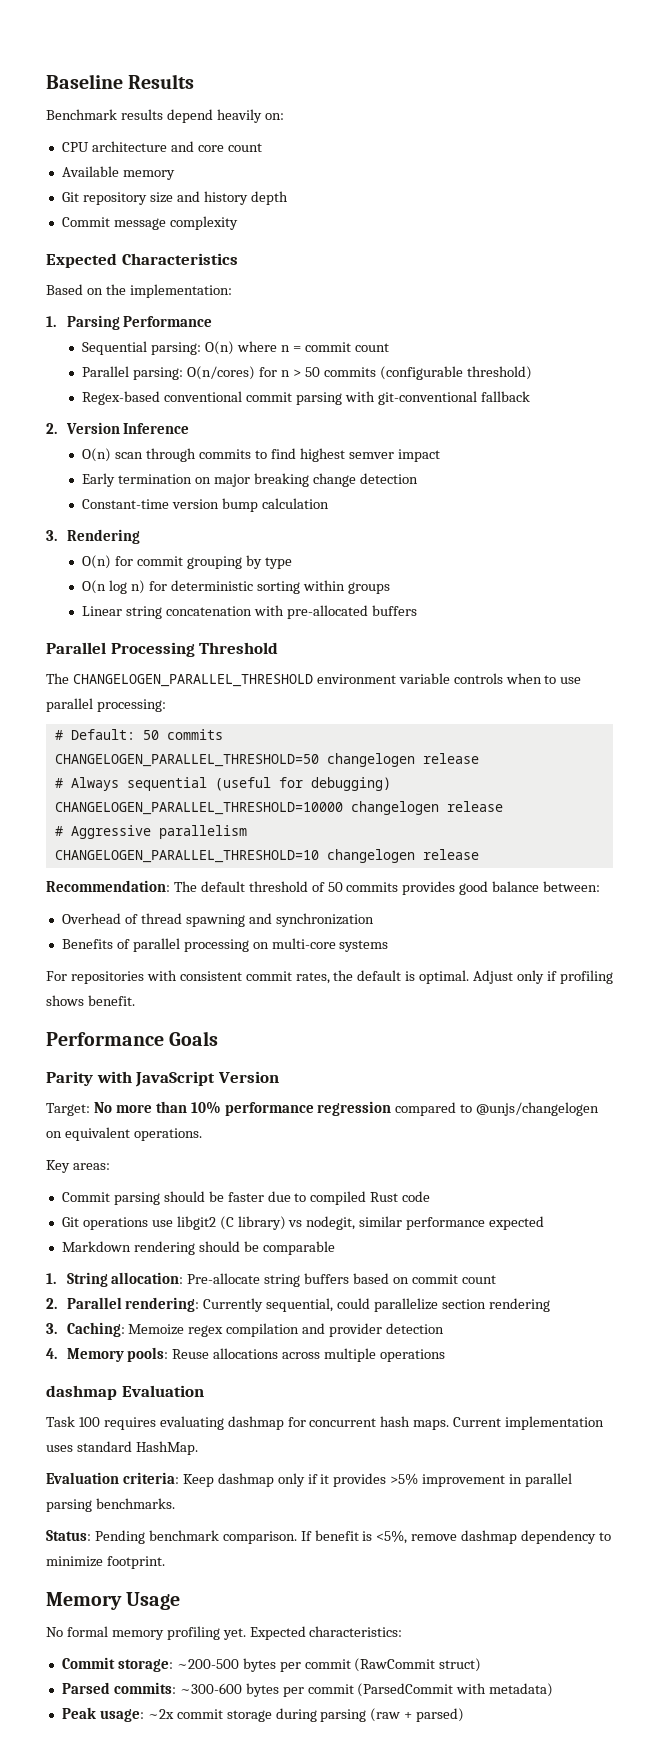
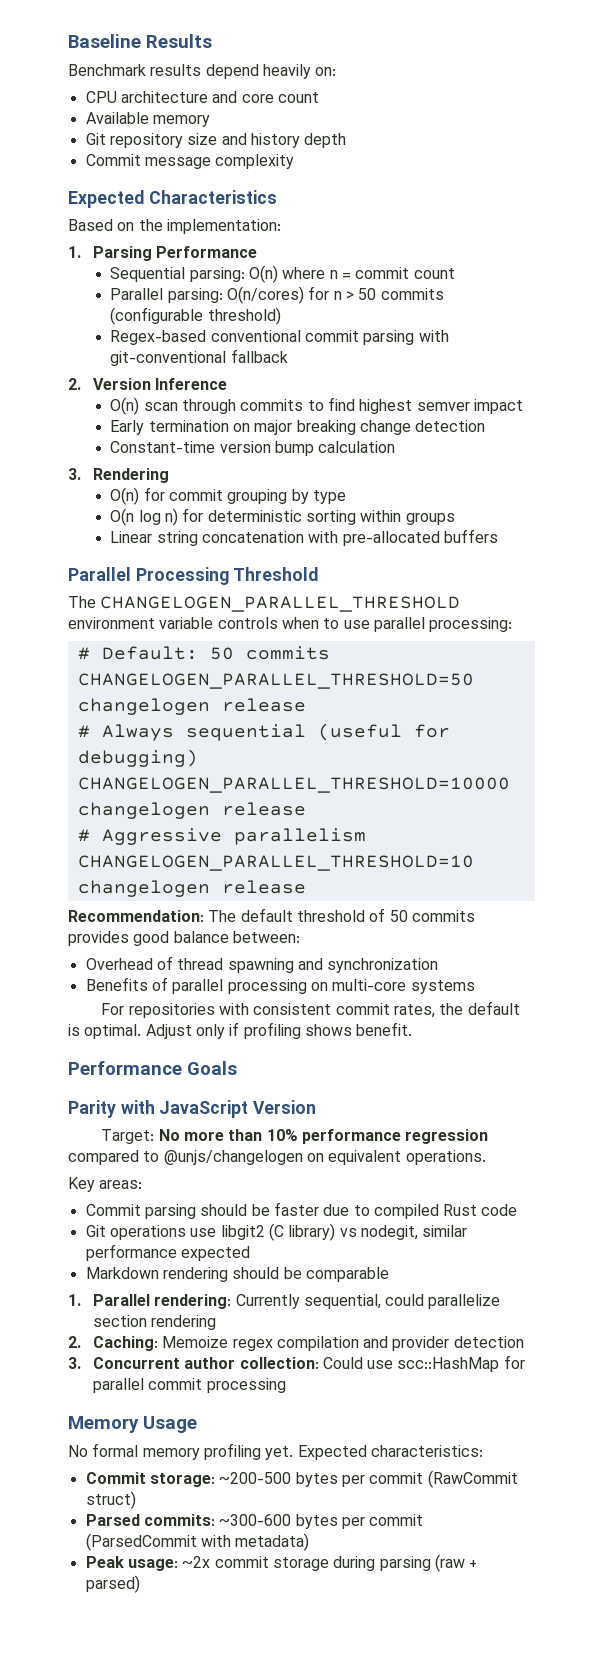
[66,1272,496,1287] [46,1298,57,1309] String allocation: Pre-allocate string buffers based on commit count // 2. -> (81, 1300) none
[46,1323,57,1334] 3. -> [68,1336,81,1348] 2.
[46,1347,445,1362] [46,1385,204,1400] [46,1416,605,1430] [46,1441,198,1455] [46,1472,573,1487] [46,1498,175,1512] [46,1530,612,1544] [46,1556,165,1569] 4. Memory pools: Reuse allocations across multiple operations // dashmap Evaluation // Task 100 requires evaluating dashmap for concurrent hash maps. Current implementation uses standard HashMap. // Evaluation criteria: Keep dashmap only if it provides >5% improvement in parallel parsing benchmarks. // Status: Pending benchmark comparison. If benefit is <5%, remove dashmap dependency to minimize footprint. -> [68,1355,525,1372] [92,1378,286,1393] 3. Concurrent author collection: Could use scc::HashMap for parallel commit processing

